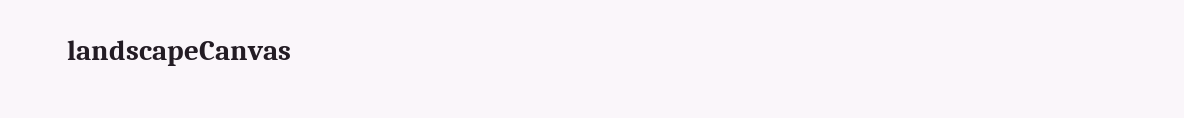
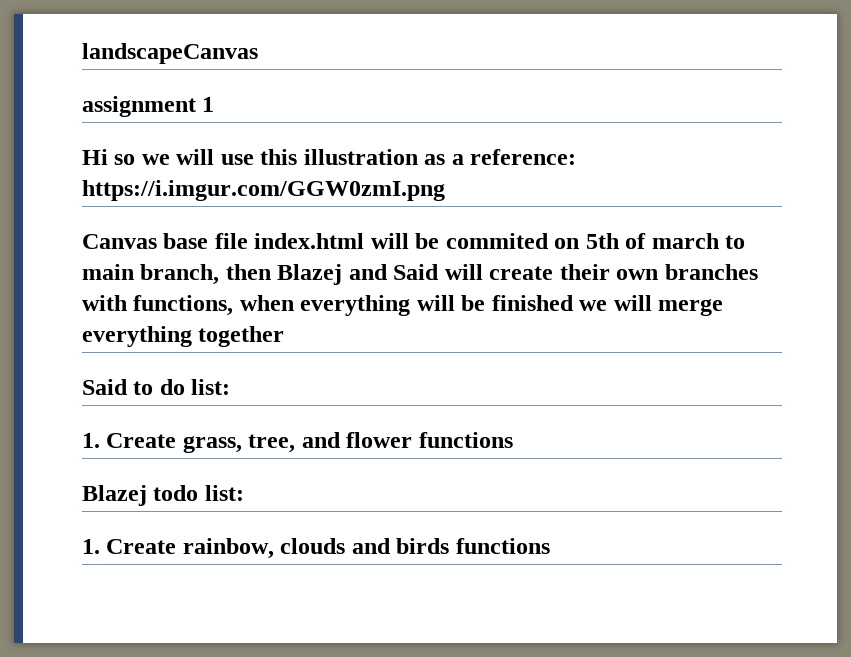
(291, 53) none -> [82,96,215,117] [82,149,577,165] [82,180,445,201] [82,233,746,249] [82,264,758,285] [82,295,724,316] [82,326,285,347] [82,379,231,395] [82,432,513,453] [82,485,244,506] [82,538,550,559] // assignment 1 // Hi so we will use this illustration as a reference: https://i.imgur.com/GGW0zmI.png // Canvas base file index.html will be commited on 5th of march to main branch, then Blazej and Said will create their own branches with functions, when everything will be finished we will merge everything together // Said to do list: // 1. Create grass, tree, and flower functions // Blazej todo list: // 1. Create rainbow, clouds and birds functions

